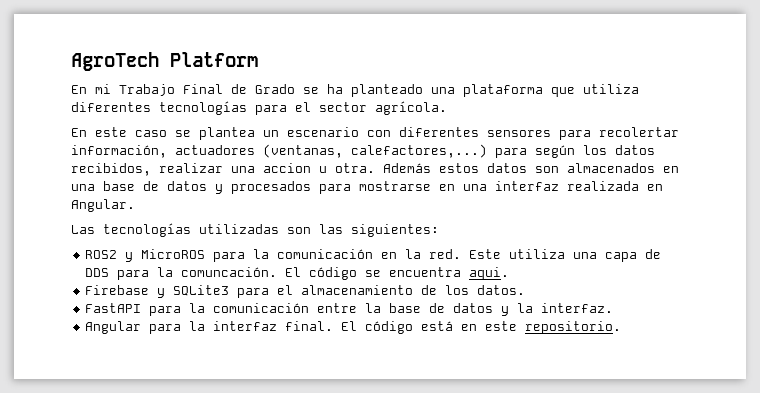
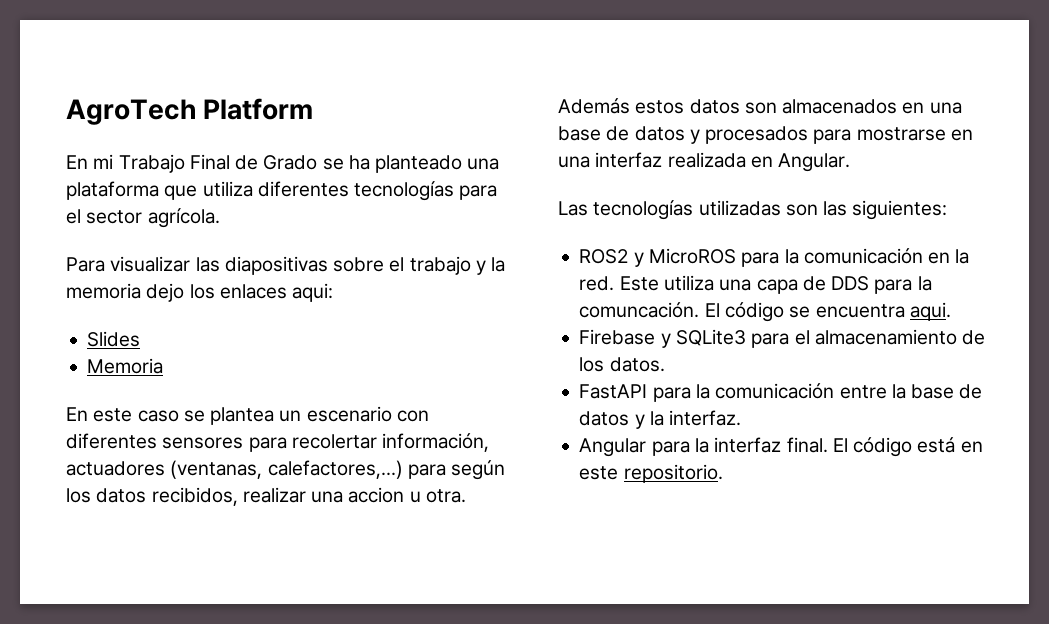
(447, 108) none -> [66,256,506,275] [66,283,334,302] [87,331,141,347] [87,358,164,374] // Para visualizar las diapositivas sobre el trabajo y la memoria dejo los enlaces aqui: // Slides // Memoria

